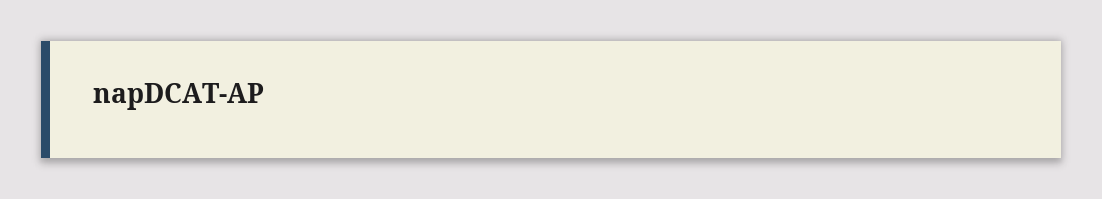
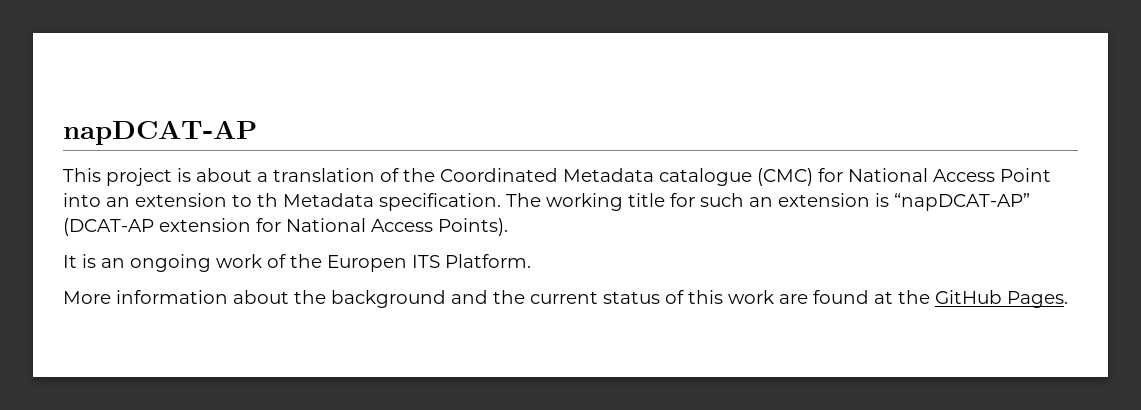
(264, 96) none -> [63,168,1051,186] [63,193,1030,211] [63,218,508,236] [63,254,531,272] [63,290,1068,308] // This project is about a translation of the Coordinated Metadata catalogue (CMC) for National Access Point into an extension to th Metadata specification. The working title for such an extension is “napDCAT-AP” (DCAT-AP extension for National Access Points). // It is an ongoing work of the Europen ITS Platform. // More information about the background and the current status of this work are found at the GitHub Pages.

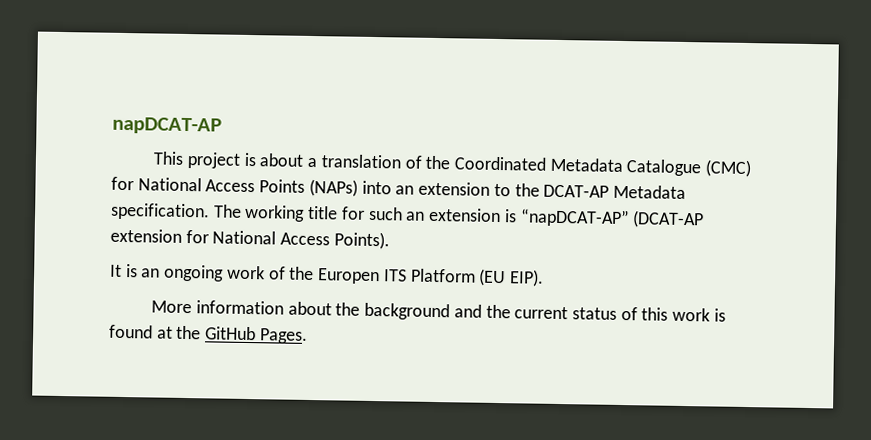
[659,168,752,186] catalogue -> [626,159,702,177] Catalogue
[1000,168,1051,182] Point -> [259,178,358,197] Points (NAPs)
[257,193,278,207] th -> [514,183,610,198] the DCAT-AP
[445,254,531,268] Platform. -> [410,268,544,287] Platform (EU EIP).
[779,294,808,304] are -> [713,308,726,322] is

